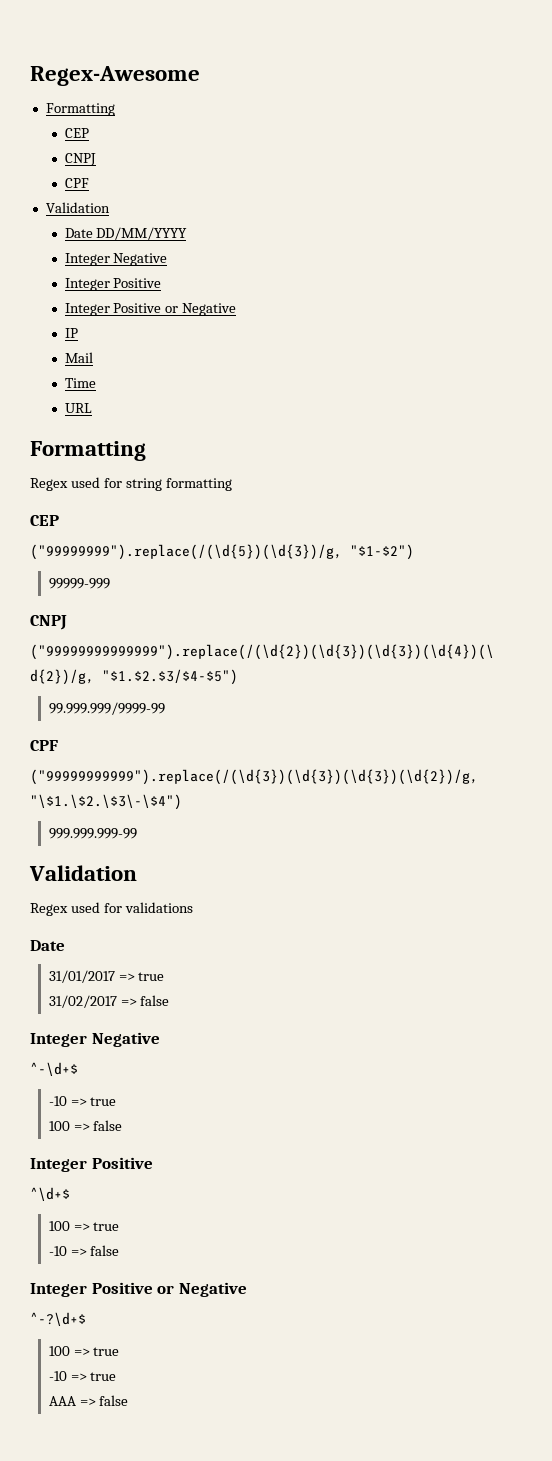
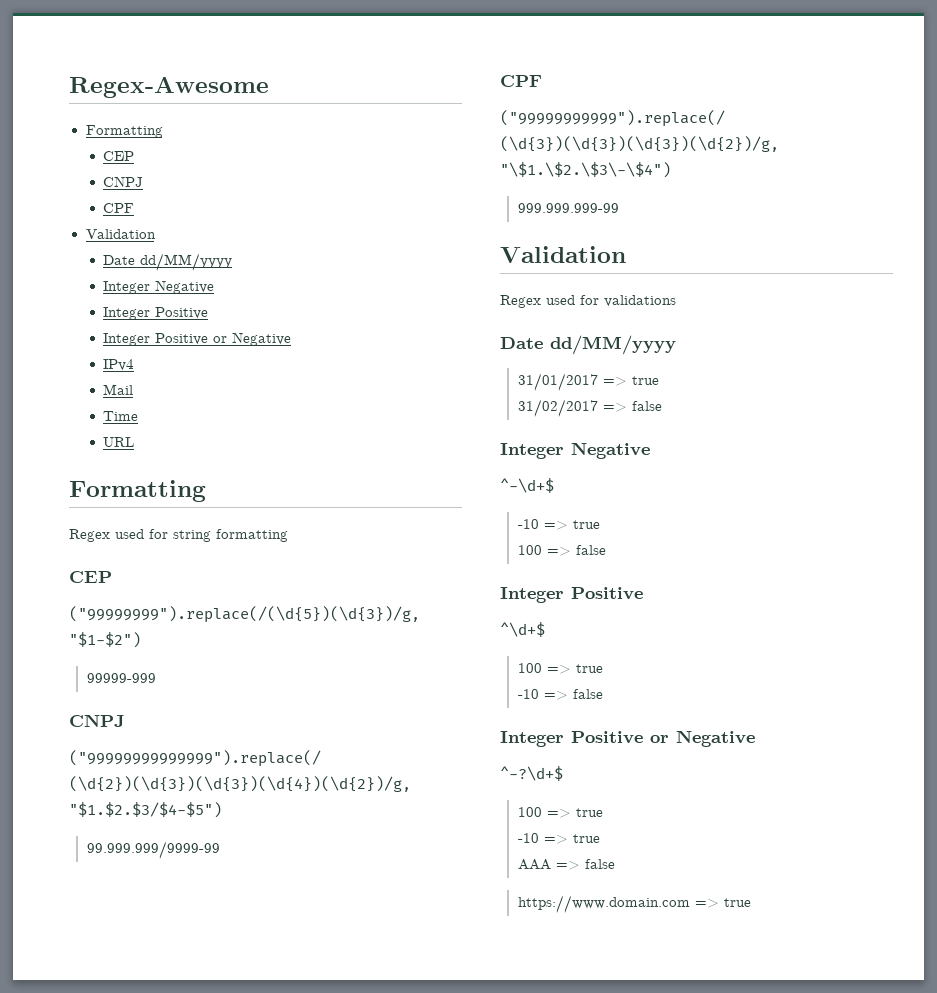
[96,227,188,240] DD/MM/YYYY -> [140,253,233,271] dd/MM/yyyy
[64,328,78,338] IP -> [103,359,135,371] IPv4
(65, 945) none -> [550,335,676,355] dd/MM/yyyy
(129, 1400) none -> [517,895,751,913] // https://www.domain.com => true

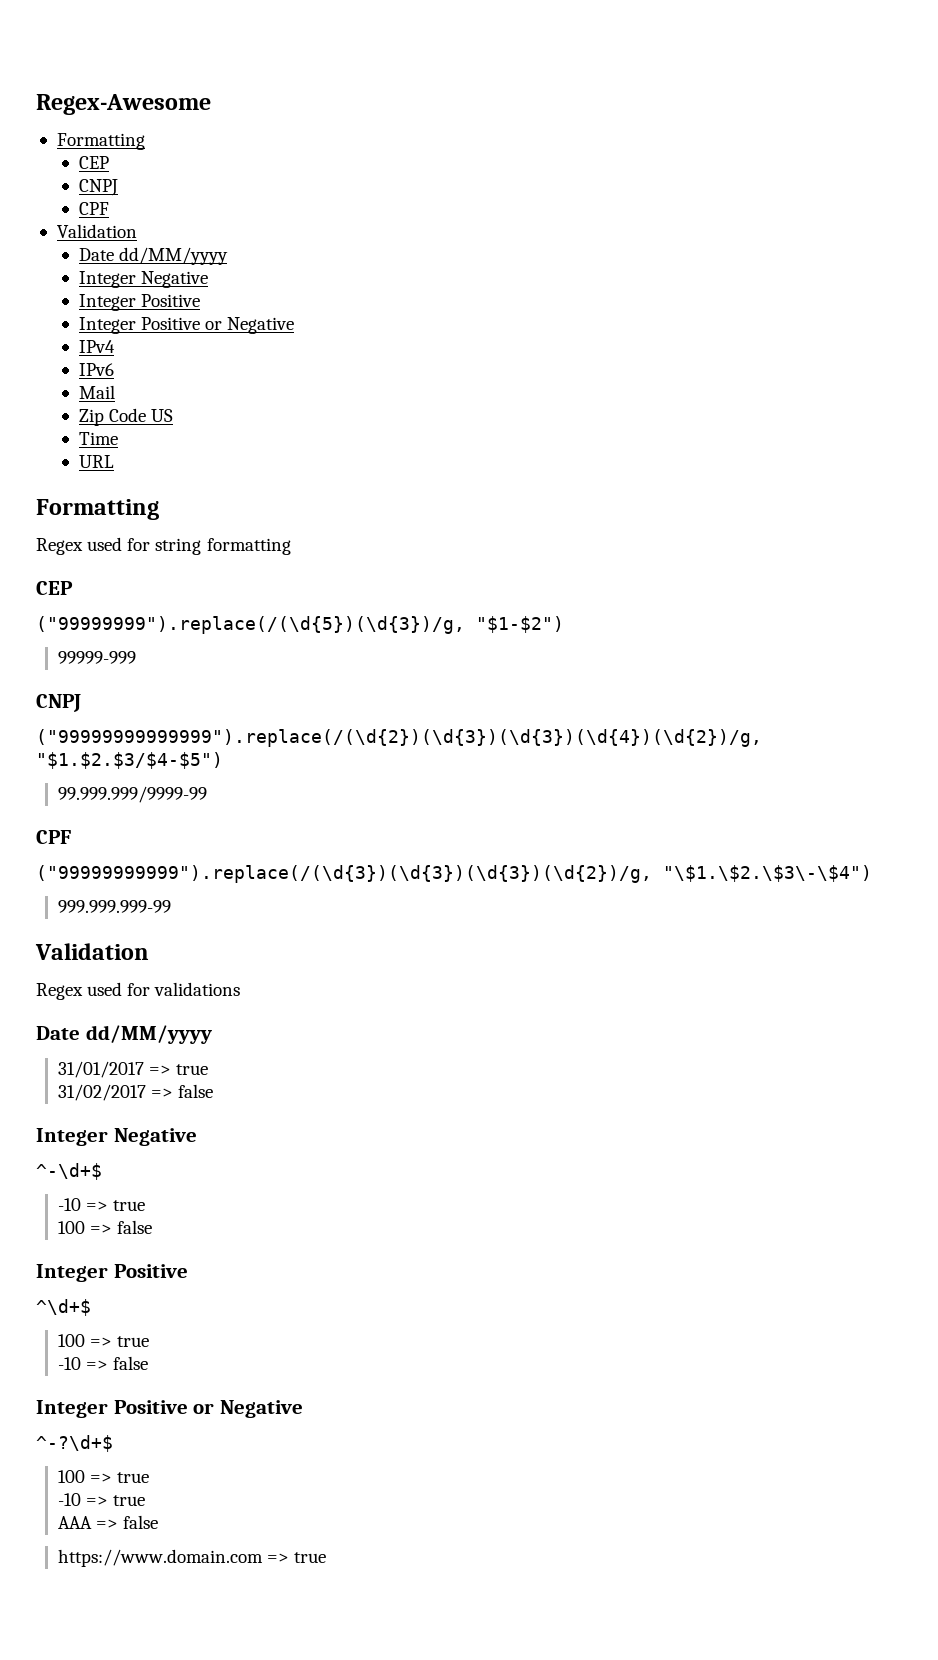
(135, 365) none -> [79,363,115,376] // IPv6
(134, 389) none -> [79,408,174,426] // Zip Code US

